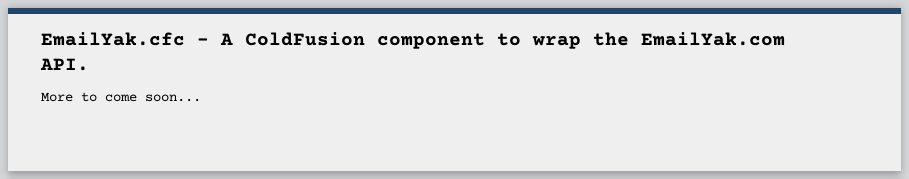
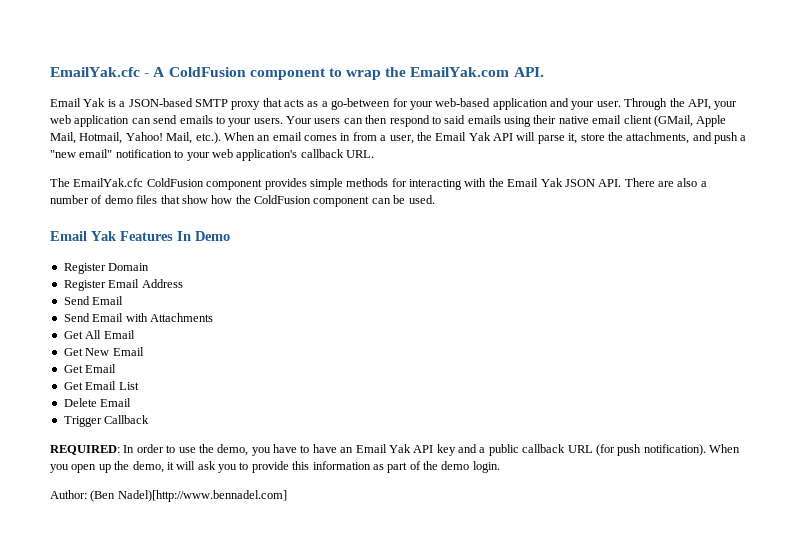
[41,92,201,102] More to come soon... -> [50,98,738,110] [50,115,727,127] [50,132,747,144] [50,149,374,161] [50,178,707,190] [50,195,435,207] [50,231,230,241] [63,263,150,274] [63,279,183,291] [63,296,124,305] [63,313,213,322] [63,330,135,339] [63,347,144,356] [63,364,117,373] [63,381,139,390] [63,398,132,407] [63,415,150,427] [50,444,740,456] [50,461,500,473] [50,490,287,502] Email Yak is a JSON-based SMTP proxy that acts as a go-between for your web-based application and your user. Through the API, your web application can send emails to your users. Your users can then respond to said emails using their native email client (GMail, Apple Mail, Hotmail, Yahoo! Mail, etc.). When an email comes in from a user, the Email Yak API will parse it, store the attachments, and push a "new email" notification to your web application's callback URL. // The EmailYak.cfc ColdFusion component provides simple methods for interacting with the Email Yak JSON API. There are also a number of demo files that show how the ColdFusion component can be used. // Email Yak Features In Demo // Register Domain // Register Email Address // Send Email // Send Email with Attachments // Get All Email // Get New Email // Get Email // Get Email List // Delete Email // Trigger Callback // REQUIRED: In order to use the demo, you have to have an Email Yak API key and a public callback URL (for push notification). When you open up the demo, it will ask you to provide this information as part of the demo login. // Author: (Ben Nadel)[http://www.bennadel.com]

